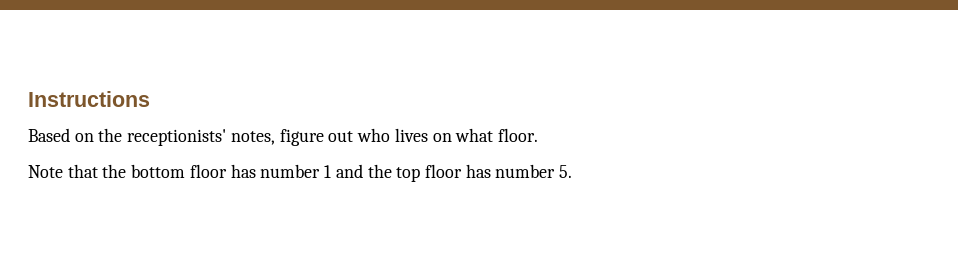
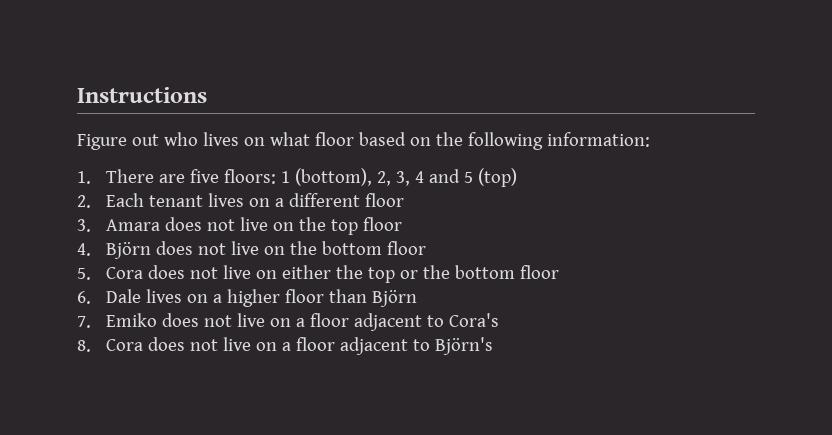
[28,128,324,146] Based on the receptionists' notes, figure -> [77,134,127,150] Figure
[497,128,538,142] [28,164,573,182] floor. // Note that the bottom floor has number 1 and the top floor has number 5. -> [314,132,650,150] [77,168,517,187] [77,193,404,208] [77,217,402,235] [77,241,426,259] [77,265,559,283] [77,289,417,307] [77,313,499,331] [77,337,493,355] floor based on the following information: // 1. There are five floors: 1 (bottom), 2, 3, 4 and 5 (top) // 2. Each tenant lives on a different floor // 3. Amara does not live on the top floor // 4. Björn does not live on the bottom floor // 5. Cora does not live on either the top or the bottom floor // 6. Dale lives on a higher floor than Björn // 7. Emiko does not live on a floor adjacent to Cora's // 8. Cora does not live on a floor adjacent to Björn's

